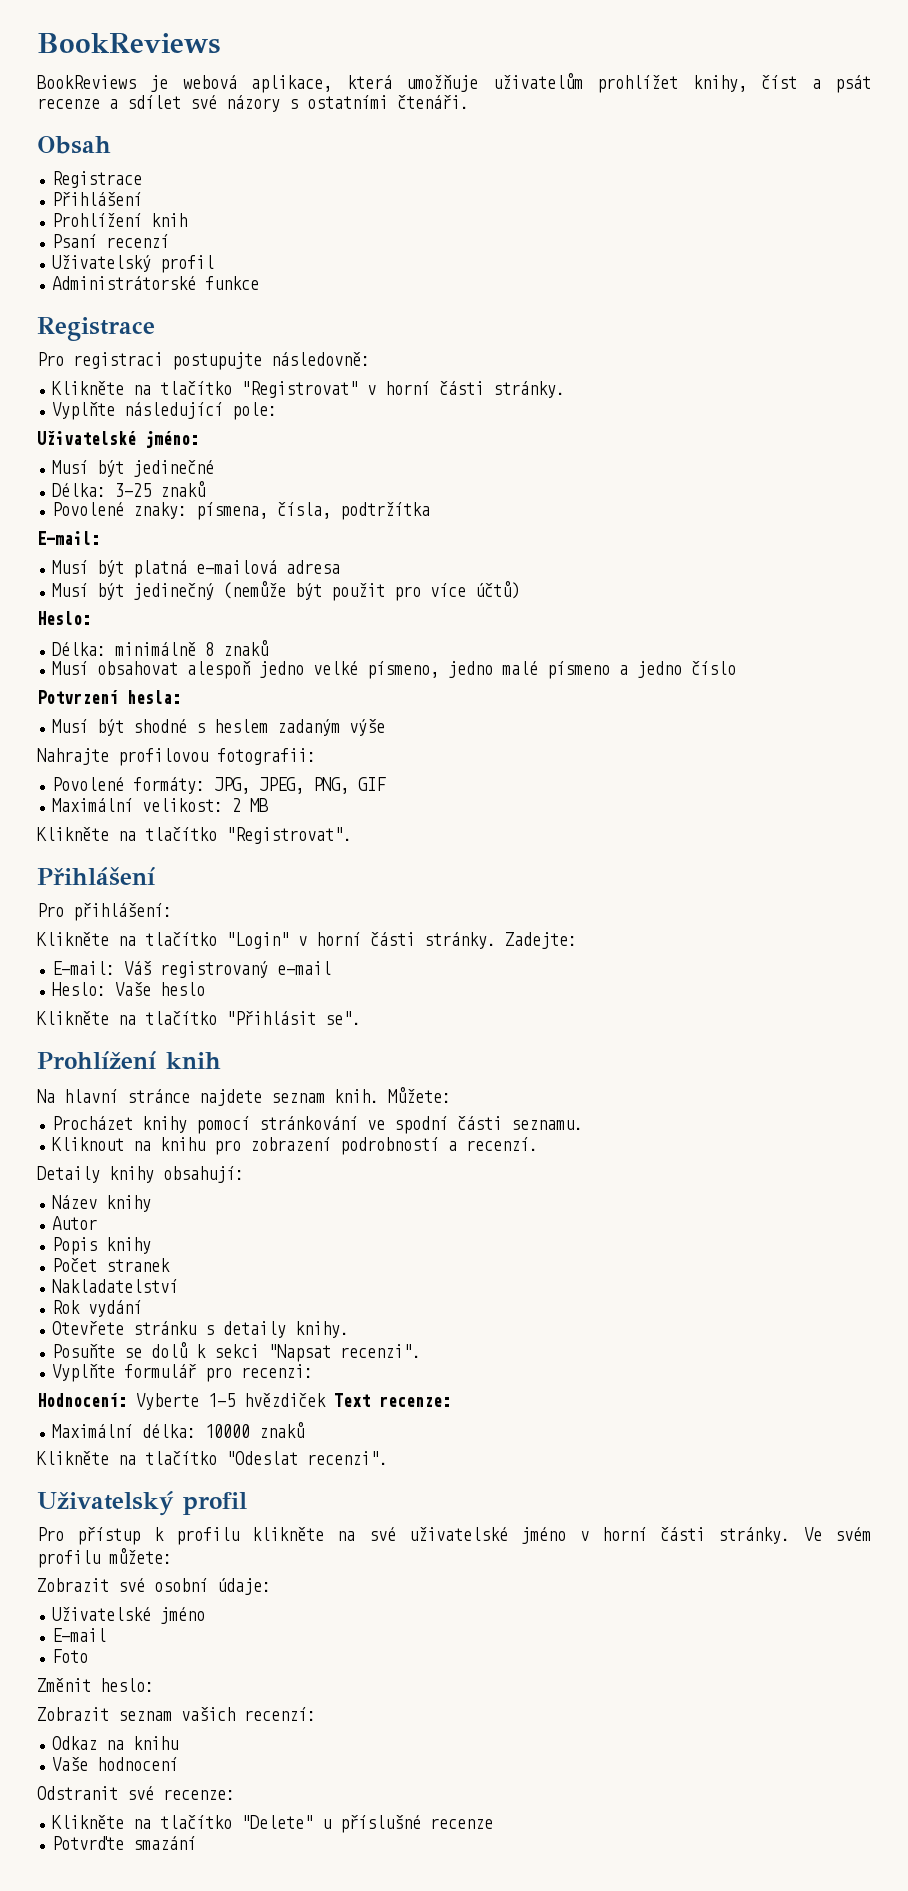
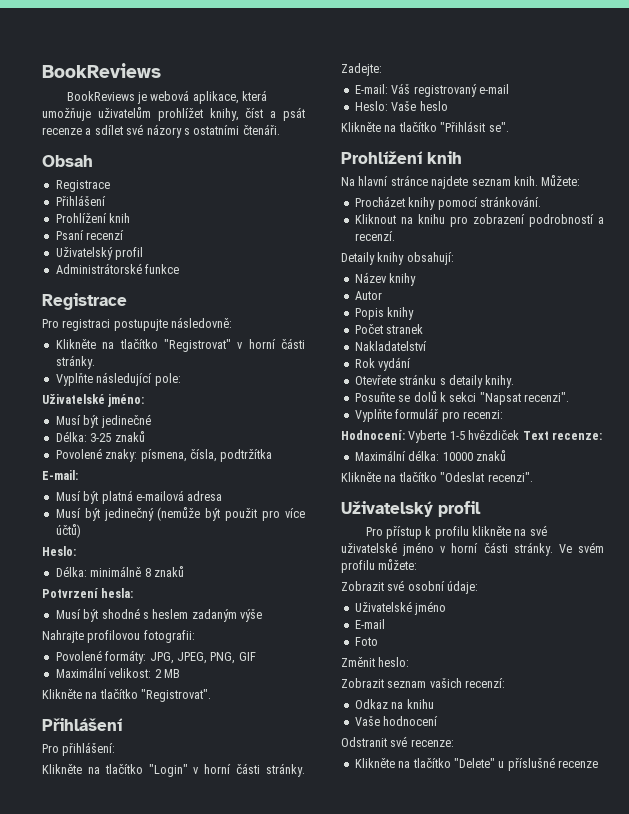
[52,661,737,679] // Musí obsahovat alespoň jedno velké písmeno, jedno malé písmeno a jedno číslo -> (184, 571) none
[259,1116,584,1134] stránkování ve spodní části seznamu. -> [479,196,541,207] stránkování.
[52,1836,197,1850] // Potvrďte smazání -> (598, 764) none

